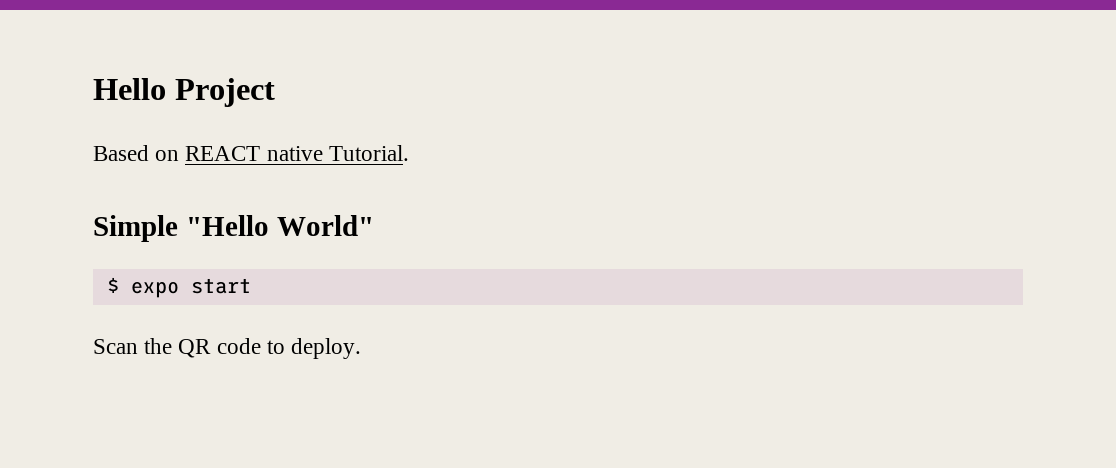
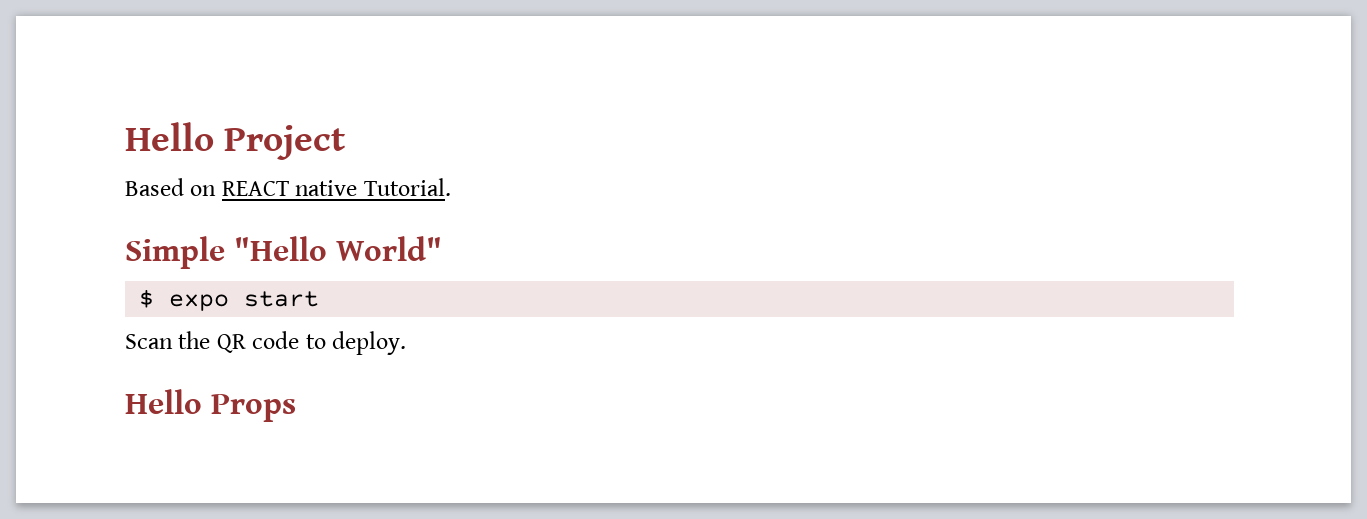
(362, 348) none -> [125,389,296,422] // Hello Props

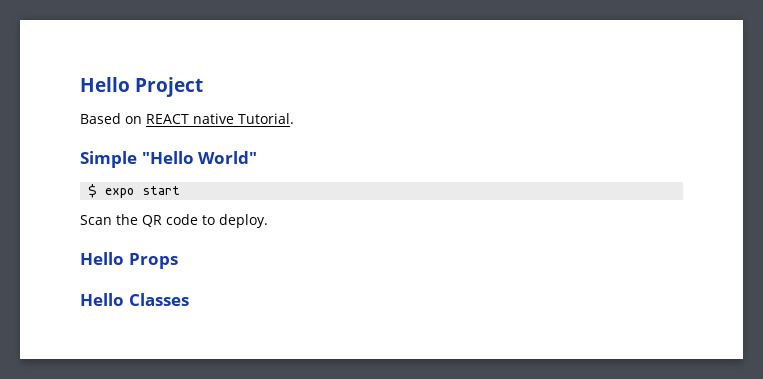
(296, 408) none -> [80,293,189,306] // Hello Classes

